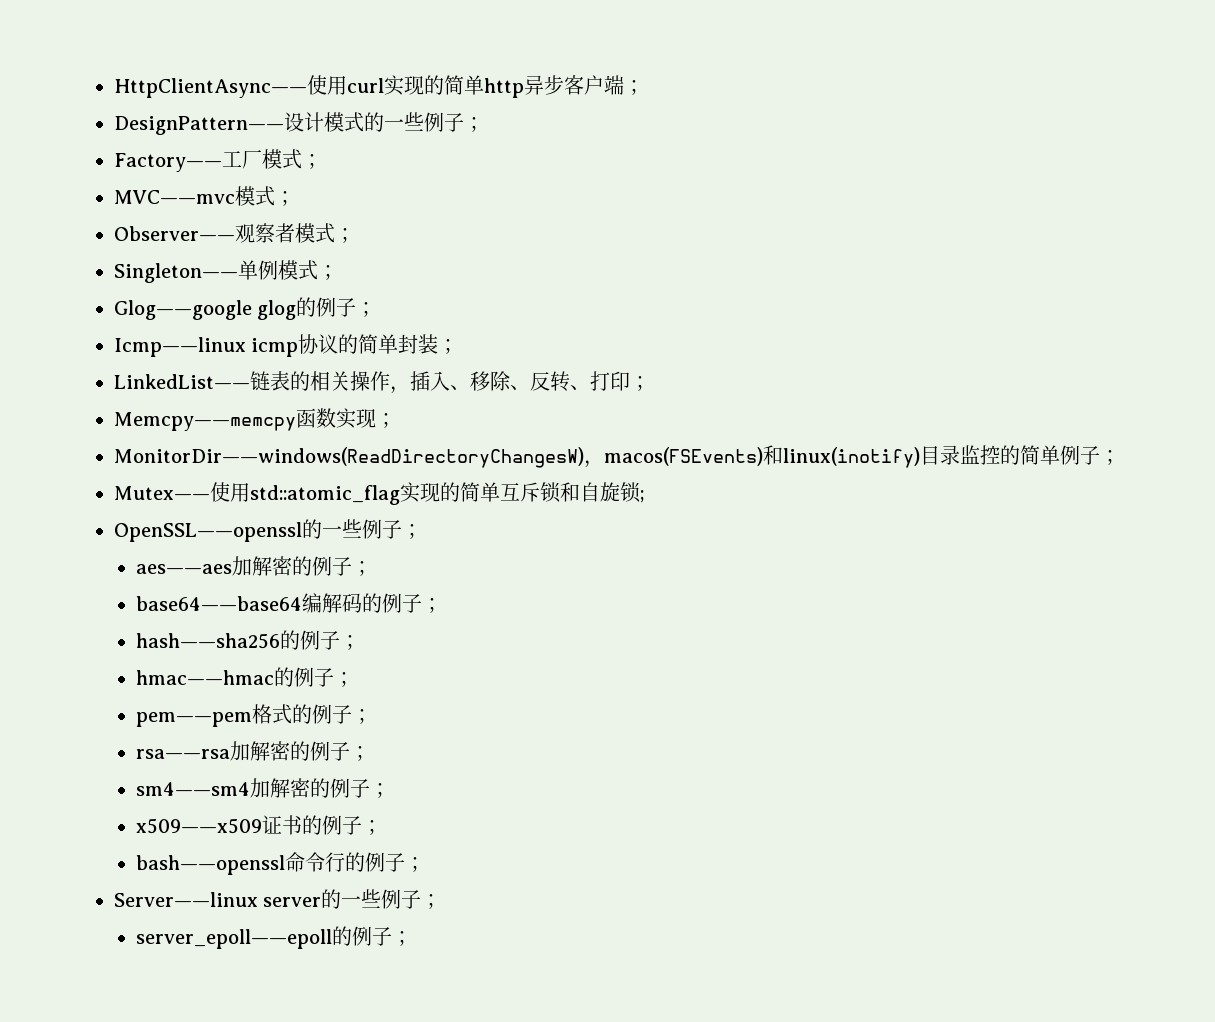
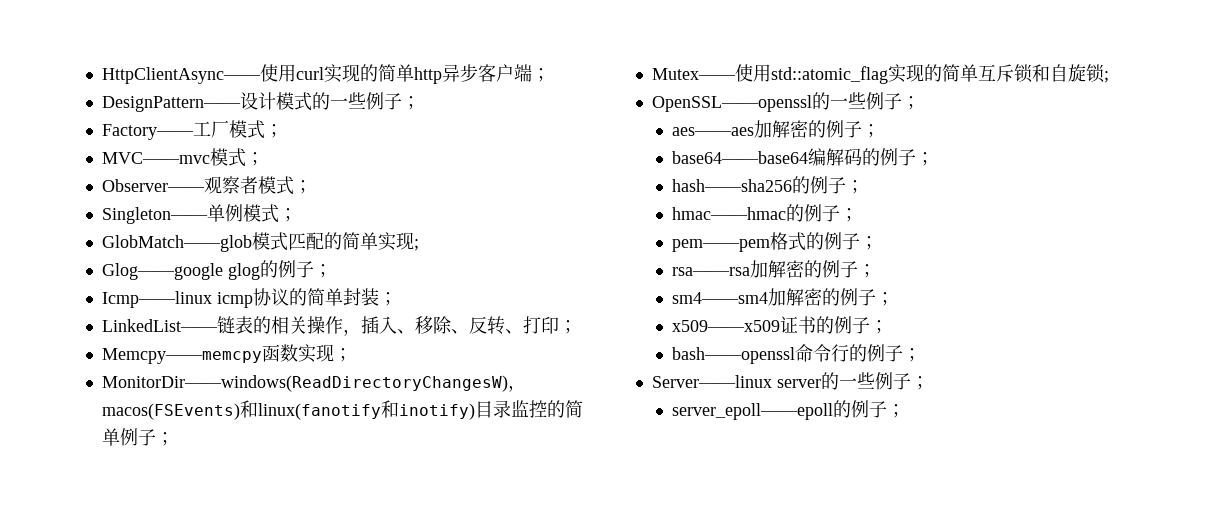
(338, 272) none -> [101,232,419,252] // GlobMatch——glob模式匹配的简单实现;
[783,447,920,468] linux(inotify) -> [257,400,475,420] linux(fanotify和inotify)

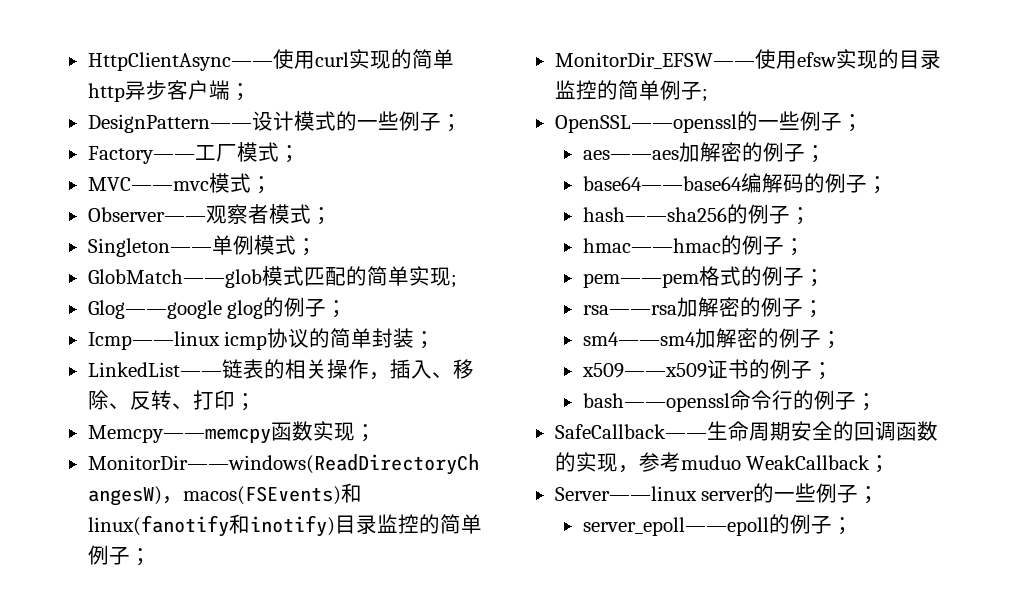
[651,64,1105,84] Mutex——使用std::atomic_flag实现的简单互斥锁和自旋锁 -> [554,49,941,69] [554,80,702,100] MonitorDir_EFSW——使用efsw实现的目录监控的简单例子
(922, 355) none -> [554,421,938,441] [554,452,891,473] // SafeCallback——生命周期安全的回调函数的实现，参考muduo WeakCallback；

